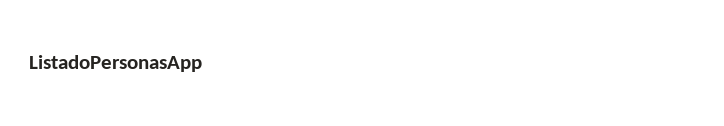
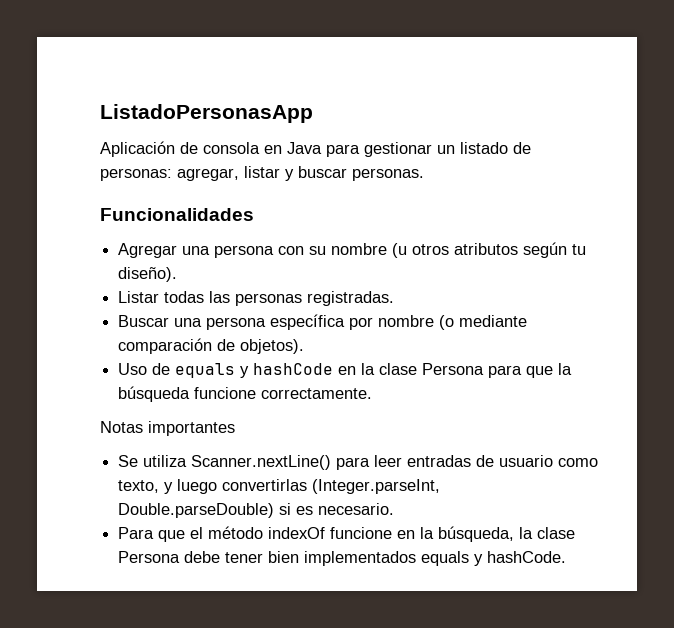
(202, 63) none -> [100,141,531,157] [100,166,424,181] [100,208,254,221] [118,242,587,258] [118,267,178,282] [118,291,395,306] [118,314,528,330] [118,338,305,354] [118,363,573,378] [118,386,373,402] [100,421,235,436] [118,455,599,470] [118,479,441,494] [118,503,395,518] [118,526,576,542] [118,551,567,566] // Aplicación de consola en Java para gestionar un listado de personas: agregar, listar y buscar personas. // Funcionalidades // Agregar una persona con su nombre (u otros atributos según tu diseño). // Listar todas las personas registradas. // Buscar una persona específica por nombre (o mediante comparación de objetos). // Uso de equals y hashCode en la clase Persona para que la búsqueda funcione correctamente. // Notas importantes // Se utiliza Scanner.nextLine() para leer entradas de usuario como texto, y luego convertirlas (Integer.parseInt, Double.parseDouble) si es necesario. // Para que el método indexOf funcione en la búsqueda, la clase Persona debe tener bien implementados equals y hashCode.

